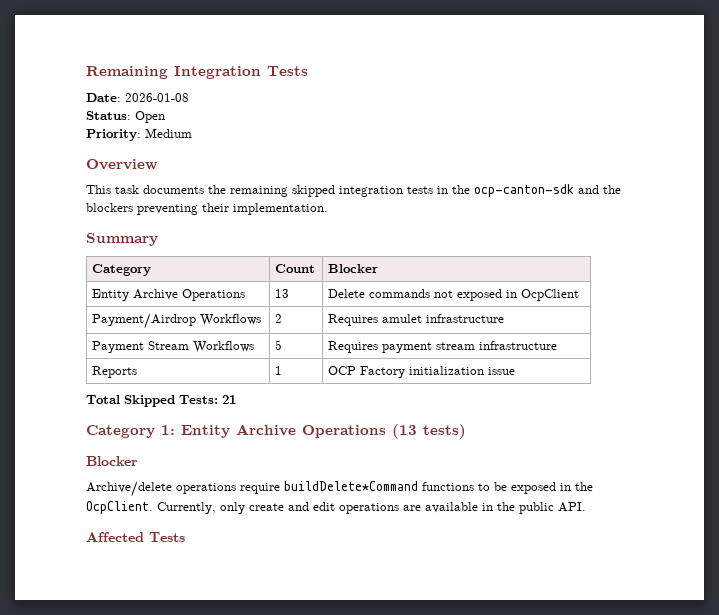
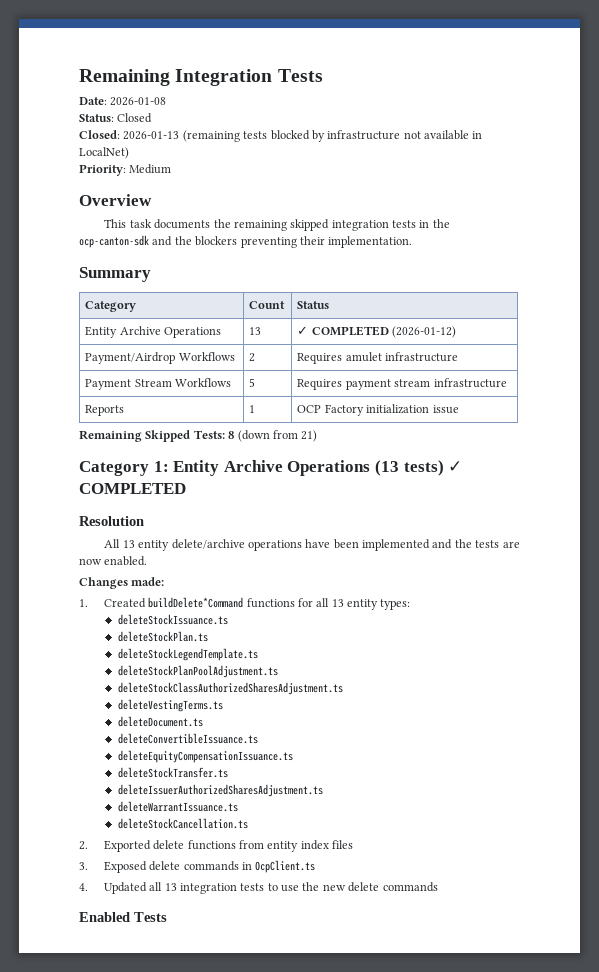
[135,111,165,123] Open -> [117,113,153,123] [79,130,483,142] [79,147,129,159] Closed // Closed: 2026-01-13 (remaining tests blocked by infrastructure not available in LocalNet)
[328,264,379,273] Blocker -> [297,301,330,309] Status
[328,289,580,301] Delete commands not exposed in OcpClient -> [297,326,457,338] ✓ COMPLETED (2026-01-12)
[86,395,120,404] Total -> [79,430,142,442] Remaining
[222,395,236,404] 21 -> [228,430,318,442] 8 (down from 21)
[86,456,138,466] [86,481,593,497] [86,501,586,514] [86,532,144,542] // Blocker // Archive/delete operations require buildDelete*Command functions to be exposed in the OcpClient. Currently, only create and edit operations are available in the public API. // Affected -> [448,461,463,472] [79,483,186,494] [79,516,144,526] [104,539,520,551] [79,556,148,566] [79,577,165,589] [79,597,411,610] [117,614,228,625] [117,631,208,642] [117,648,258,661] [117,665,278,678] [117,682,343,695] [117,699,223,712] [117,716,203,727] [117,733,258,744] [117,750,293,763] [117,767,228,778] [117,784,323,797] [117,801,238,812] [117,818,248,829] [79,840,354,852] [79,860,316,873] [79,882,438,894] [79,912,130,922] ✓ COMPLETED // Resolution // All 13 entity delete/archive operations have been implemented and the tests are now enabled. // Changes made: // 1. Created buildDelete*Command functions for all 13 entity types: // deleteStockIssuance.ts // deleteStockPlan.ts // deleteStockLegendTemplate.ts // deleteStockPlanPoolAdjustment.ts // deleteStockClassAuthorizedSharesAdjustment.ts // deleteVestingTerms.ts // deleteDocument.ts // deleteConvertibleIssuance.ts // deleteEquityCompensationIssuance.ts // deleteStockTransfer.ts // deleteIssuerAuthorizedSharesAdjustment.ts // deleteWarrantIssuance.ts // deleteStockCancellation.ts // 2. Exported delete functions from entity index files // 3. Exposed delete commands in OcpClient.ts // 4. Updated all 13 integration tests to use the new delete commands // Enabled

